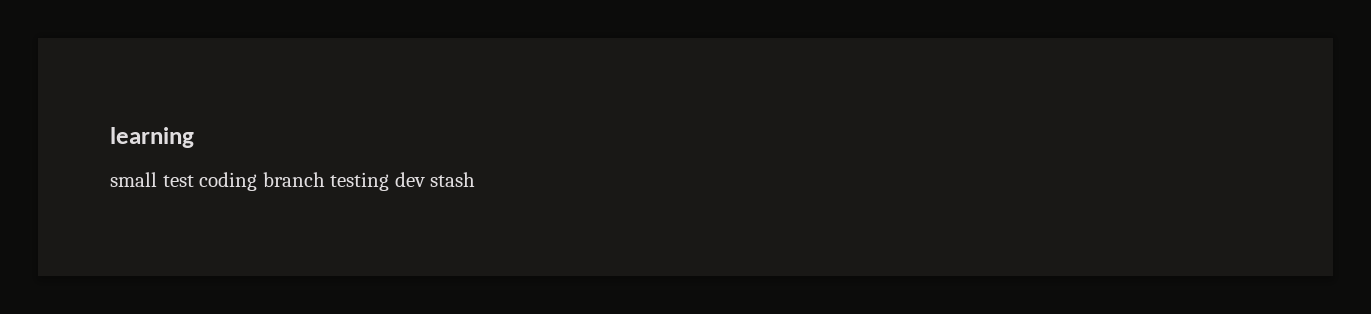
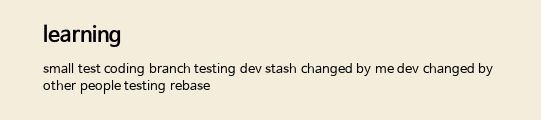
(476, 179) none -> [300,63,494,77] [43,80,210,94] changed by me dev changed by other people testing rebase

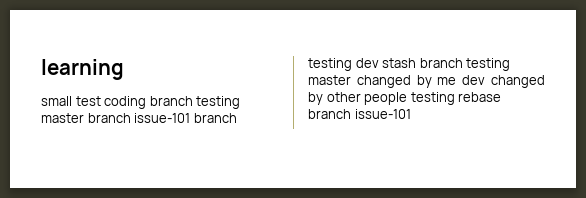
[239,63,298,74] dev stash -> [41,113,237,123] [308,58,511,71] [308,75,351,85] master branch issue-101 branch testing dev stash branch testing master
(210, 85) none -> [308,109,411,119] branch issue-101

